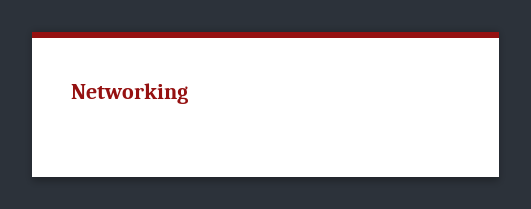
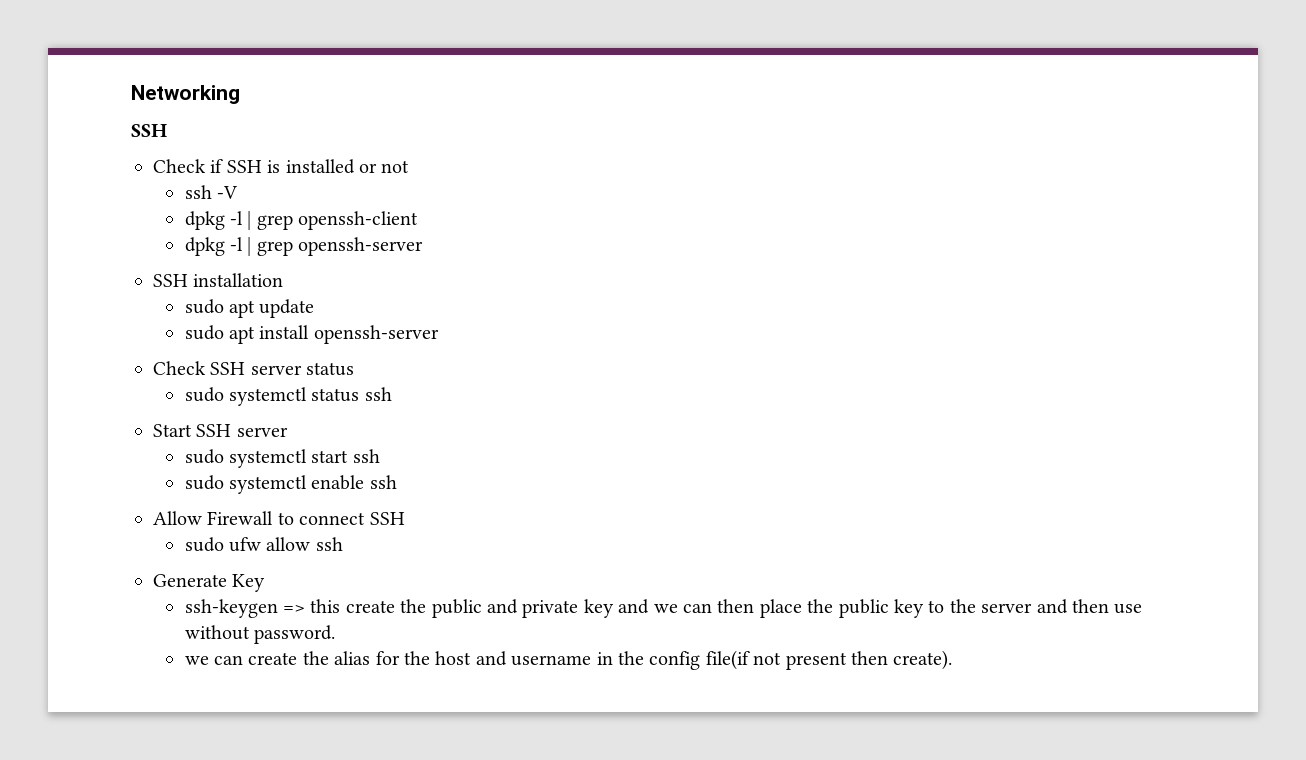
(188, 93) none -> [131,124,167,137] [153,159,410,174] [184,185,238,199] [184,211,419,230] [184,237,424,256] [153,273,284,287] [184,299,315,318] [184,325,439,344] [153,361,355,376] [184,387,392,406] [153,424,288,437] [184,449,380,468] [184,475,397,494] [153,511,405,525] [184,537,343,552] [153,574,266,592] [184,599,1143,618] [184,625,335,644] [184,650,953,670] // SSH // Check if SSH is installed or not // ssh -V // dpkg -l | grep openssh-client // dpkg -l | grep openssh-server // SSH installation // sudo apt update // sudo apt install openssh-server // Check SSH server status // sudo systemctl status ssh // Start SSH server // sudo systemctl start ssh // sudo systemctl enable ssh // Allow Firewall to connect SSH // sudo ufw allow ssh // Generate Key // ssh-keygen => this create the public and private key and we can then place the public key to the server and then use without password. // we can create the alias for the host and username in the config file(if not present then create).

